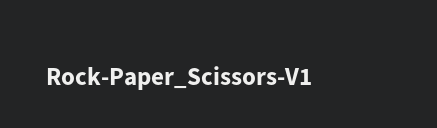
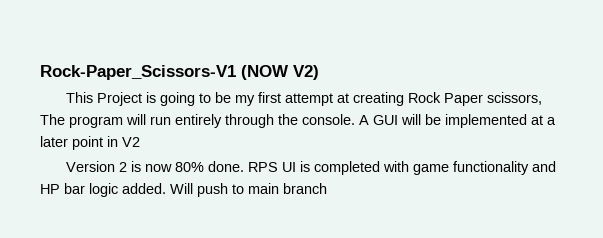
(312, 78) none -> [241,65,319,80] [66,92,543,106] [40,114,556,128] [40,136,140,150] [66,161,557,175] [40,183,327,197] (NOW V2) // This Project is going to be my first attempt at creating Rock Paper scissors, The program will run entirely through the console. A GUI will be implemented at a later point in V2 // Version 2 is now 80% done. RPS UI is completed with game functionality and HP bar logic added. Will push to main branch

